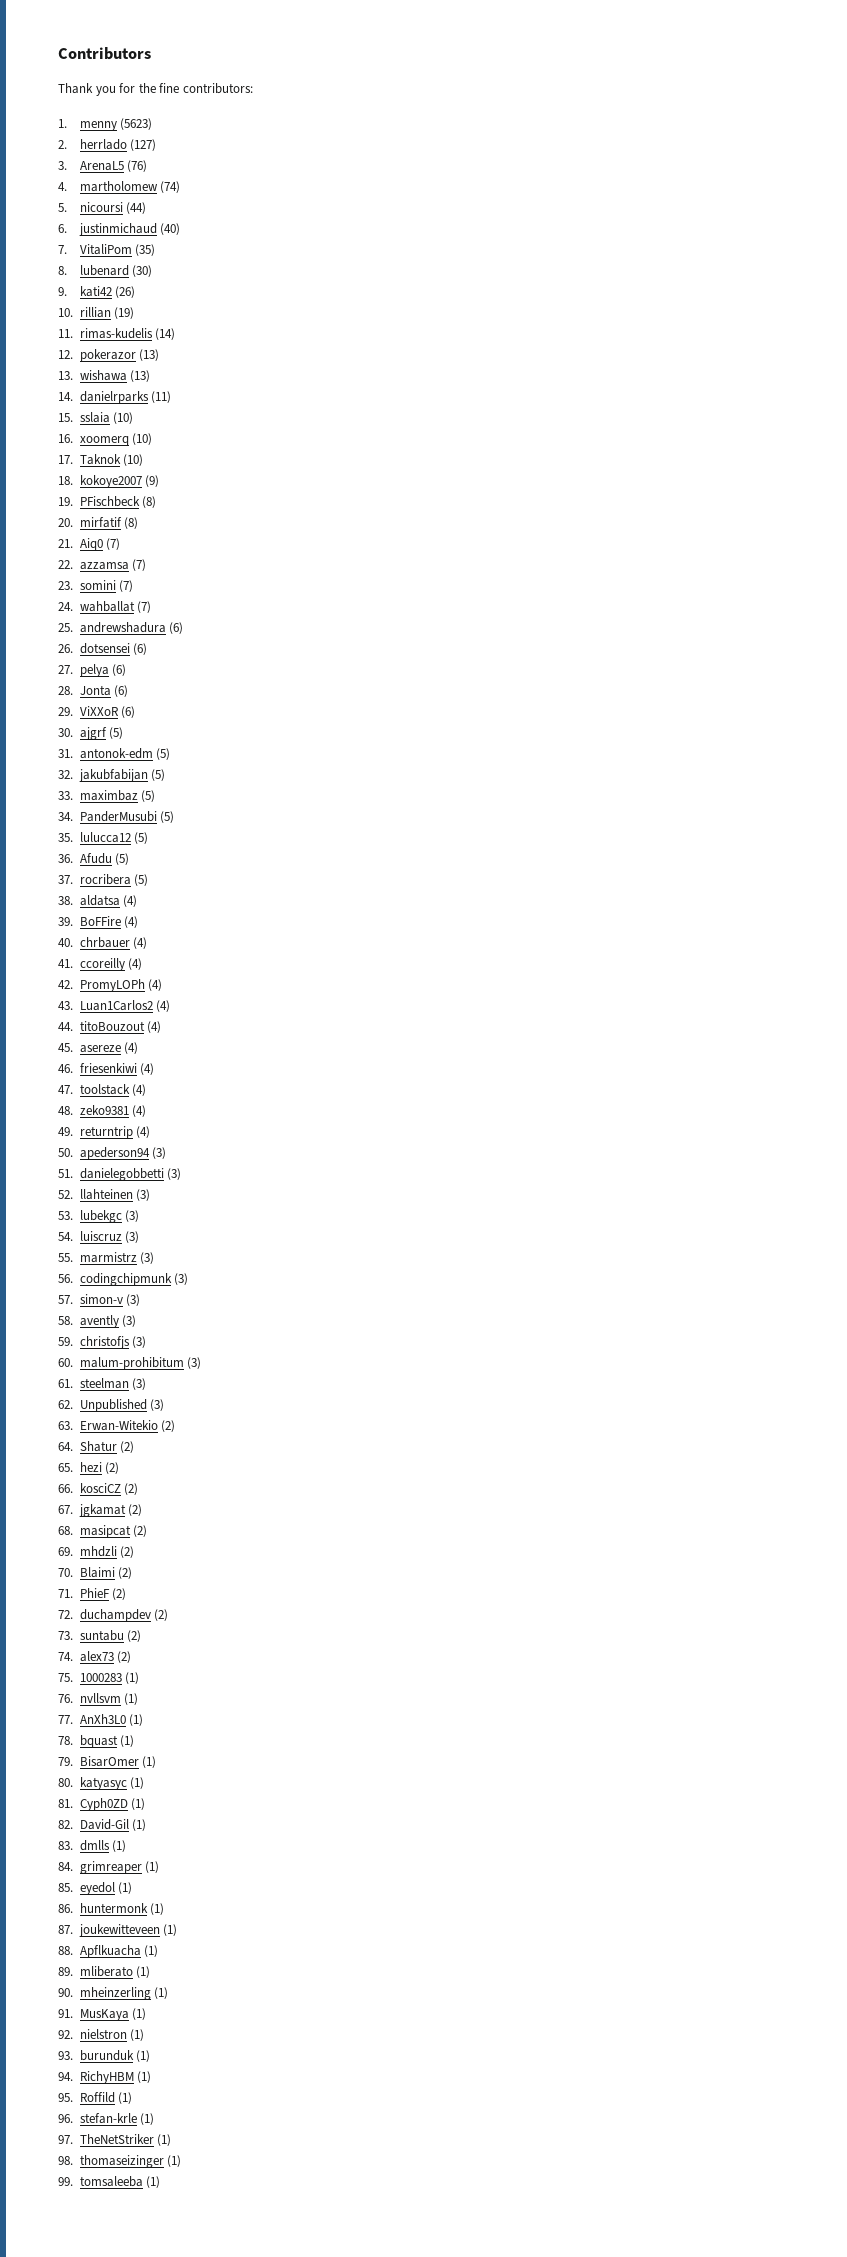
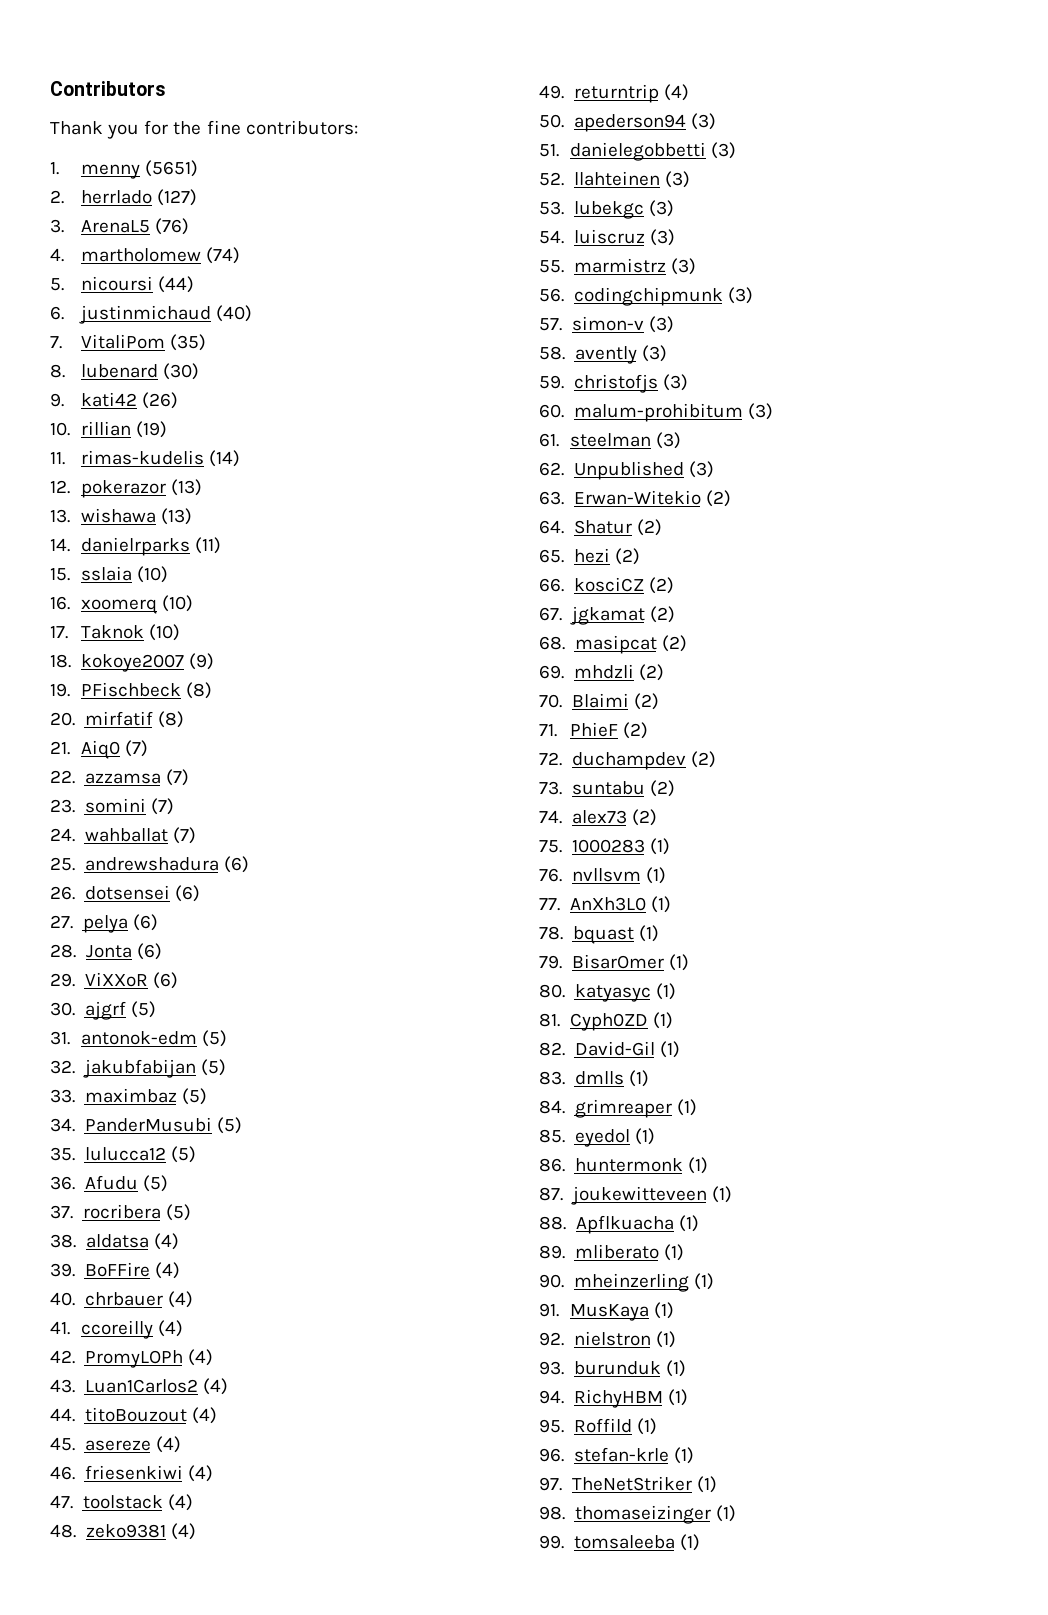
[120,118,153,130] (5623) -> [144,160,198,177] (5651)

